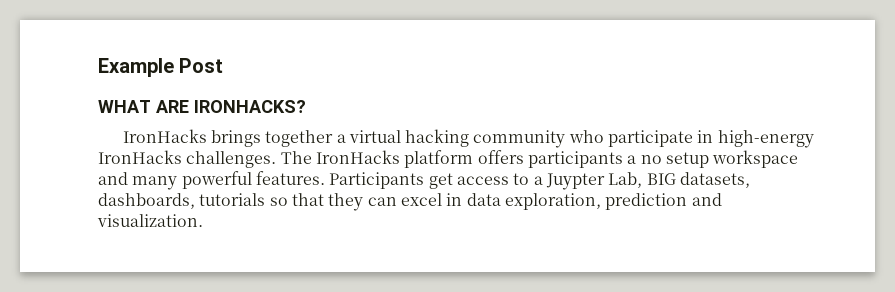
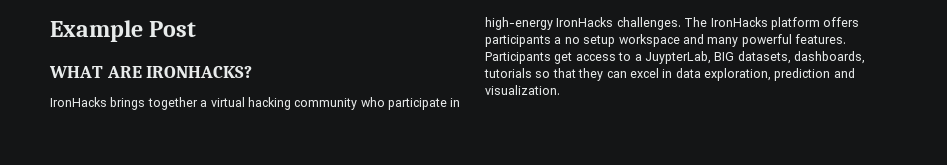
[545,172,643,190] Juypter Lab, -> [644,51,711,64] JuypterLab,

